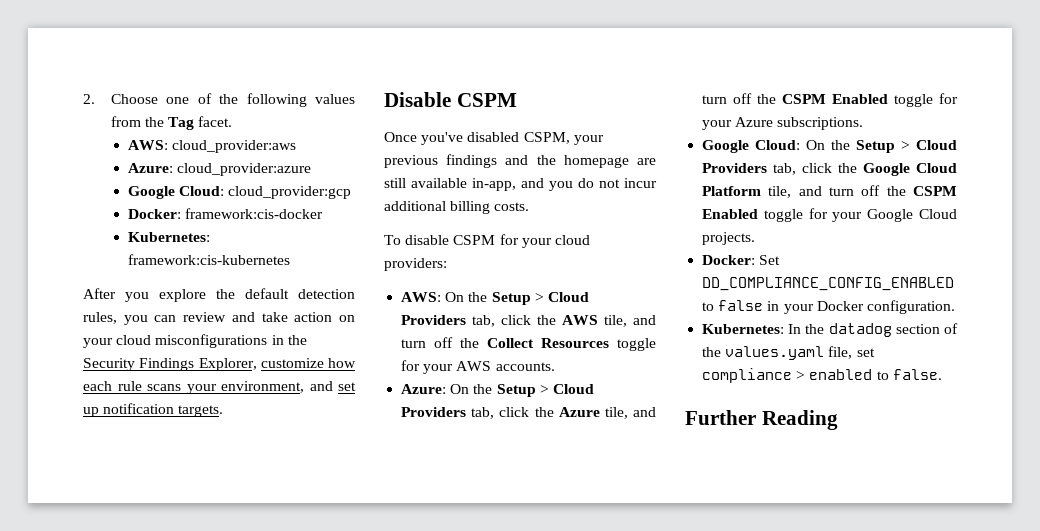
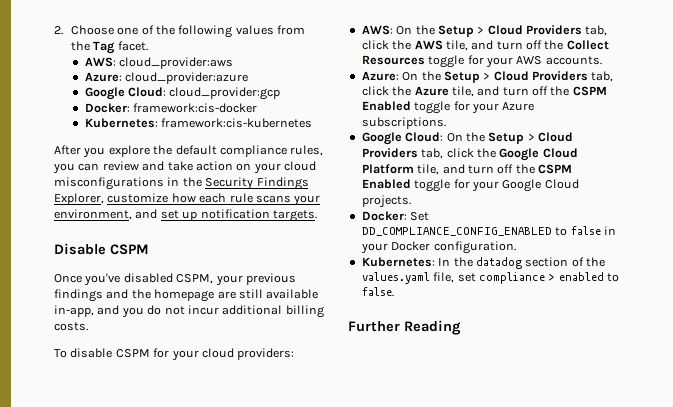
[298,289,355,299] detection -> [219,145,287,157] compliance

